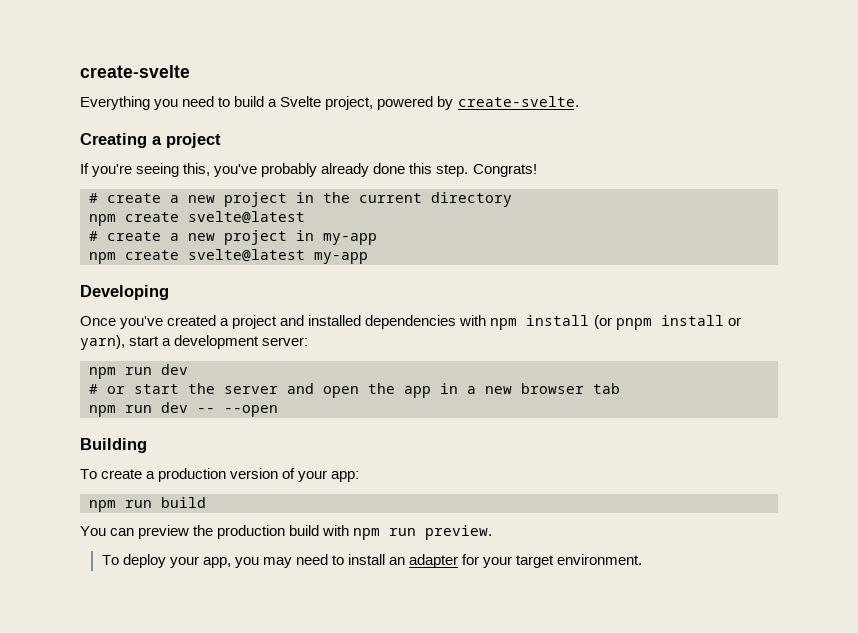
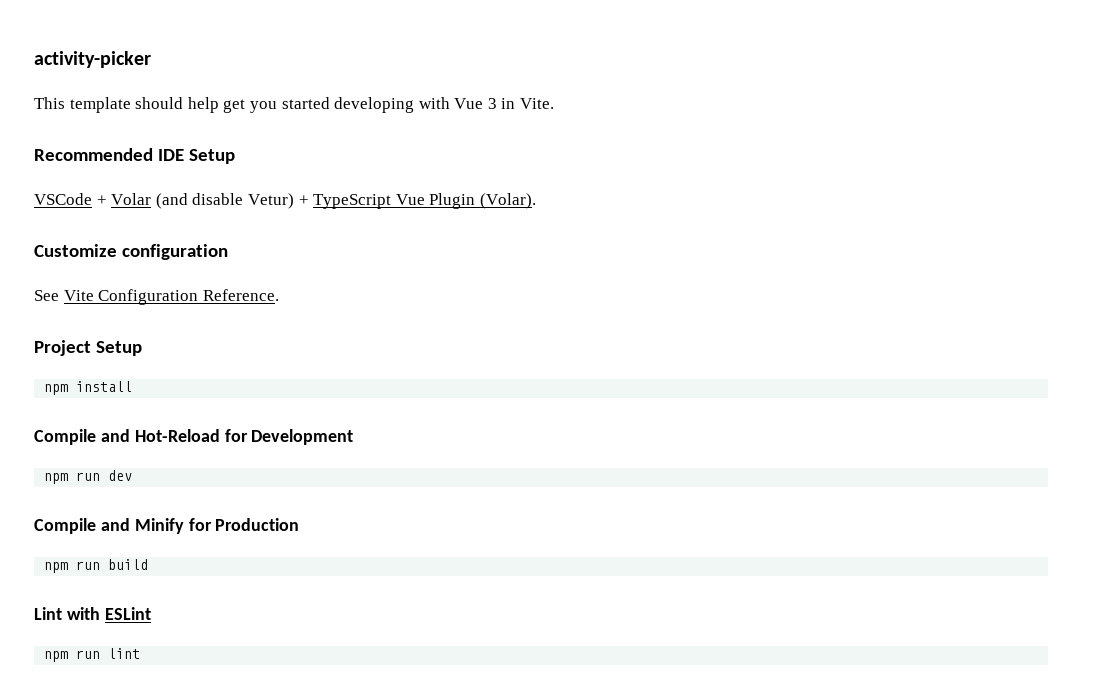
[80,65,190,78] [80,96,579,110] [80,133,221,148] [80,163,537,177] [89,192,512,207] [89,211,305,226] [89,230,377,245] [89,249,368,264] [80,285,169,300] [80,315,741,330] [80,335,309,350] [89,364,188,379] [89,383,620,398] [89,402,278,417] [80,438,147,453] [80,468,360,482] [89,497,206,512] [80,525,493,540] [101,554,643,568] create-svelte // Everything you need to build a Svelte project, powered by create-svelte. // Creating a project // If you're seeing this, you've probably already done this step. Congrats! // # create a new project in the current directory // npm create svelte@latest // # create a new project in my-app // npm create svelte@latest my-app // Developing // Once you've created a project and installed dependencies with npm install (or pnpm install or yarn), start a development server: // npm run dev // # or start the server and open the app in a new browser tab // npm run dev -- --open // Building // To create a production version of your app: // npm run build // You can preview the production build with npm run preview. // To deploy your app, you may need to install an adapter for your target environment. -> [34,51,151,68] [34,97,555,113] [34,148,235,164] [34,193,536,209] [34,244,228,260] [34,289,279,305] [34,340,142,356] [44,381,133,395] [34,429,354,445] [44,470,133,484] [34,518,300,534] [44,559,149,573] [34,607,151,620] [44,648,141,662] activity-picker // This template should help get you started developing with Vue 3 in Vite. // Recommended IDE Setup // VSCode + Volar (and disable Vetur) + TypeScript Vue Plugin (Volar). // Customize configuration // See Vite Configuration Reference. // Project Setup // npm install // Compile and Hot-Reload for Development // npm run dev // Compile and Minify for Production // npm run build // Lint with ESLint // npm run lint

